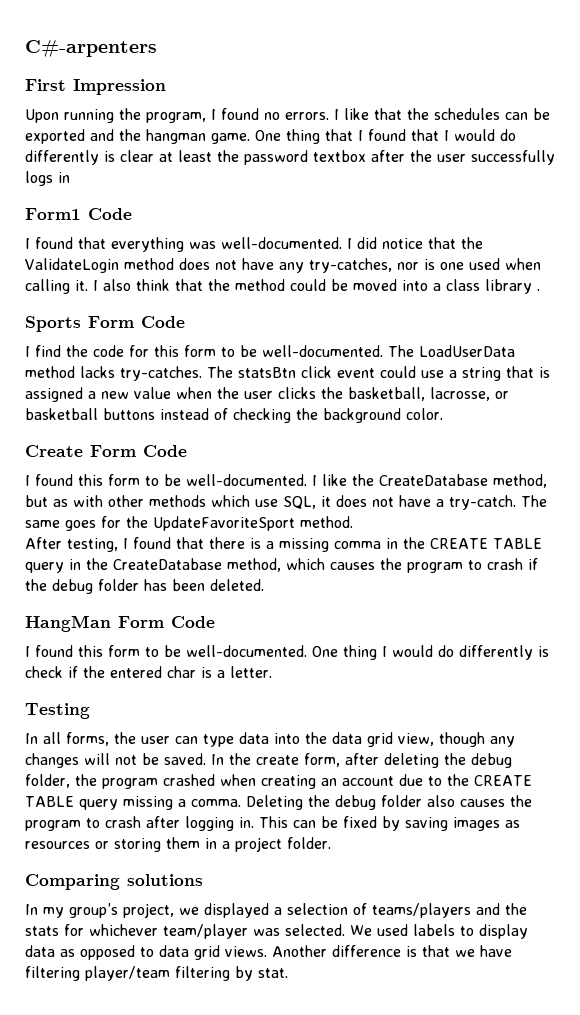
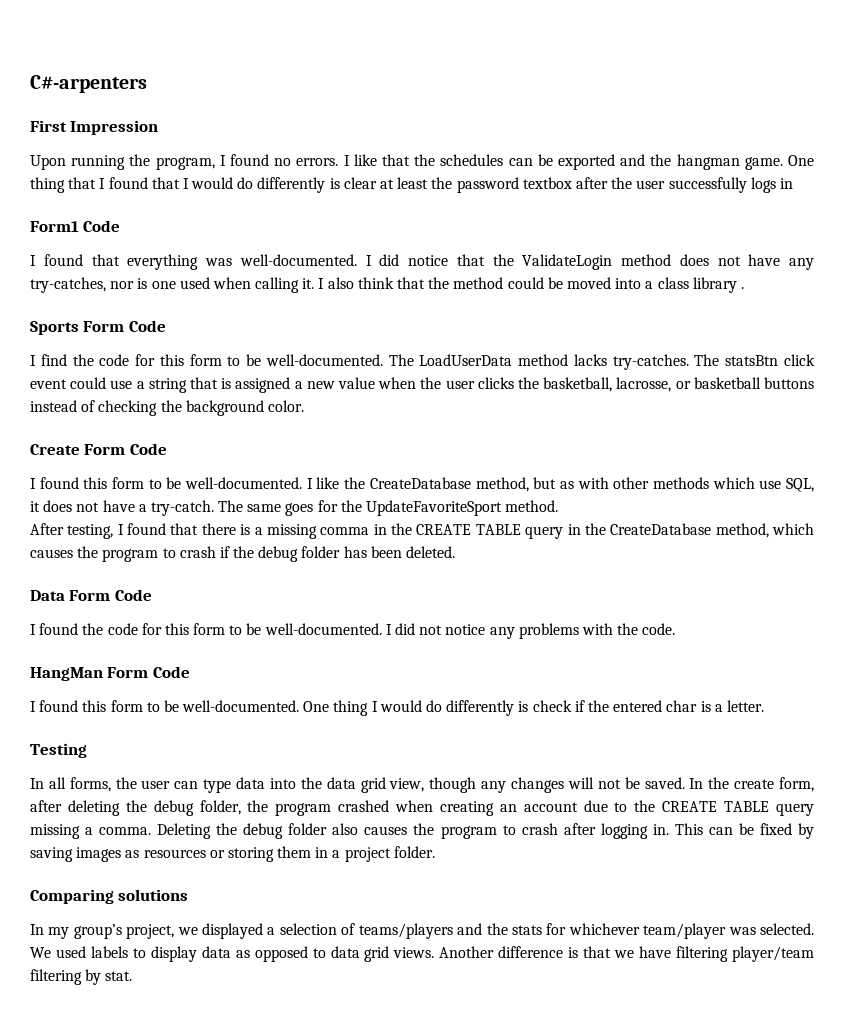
(264, 585) none -> [30,589,152,601] [30,623,676,639] // Data Form Code // I found the code for this form to be well-documented. I did not notice any problems with the code.

